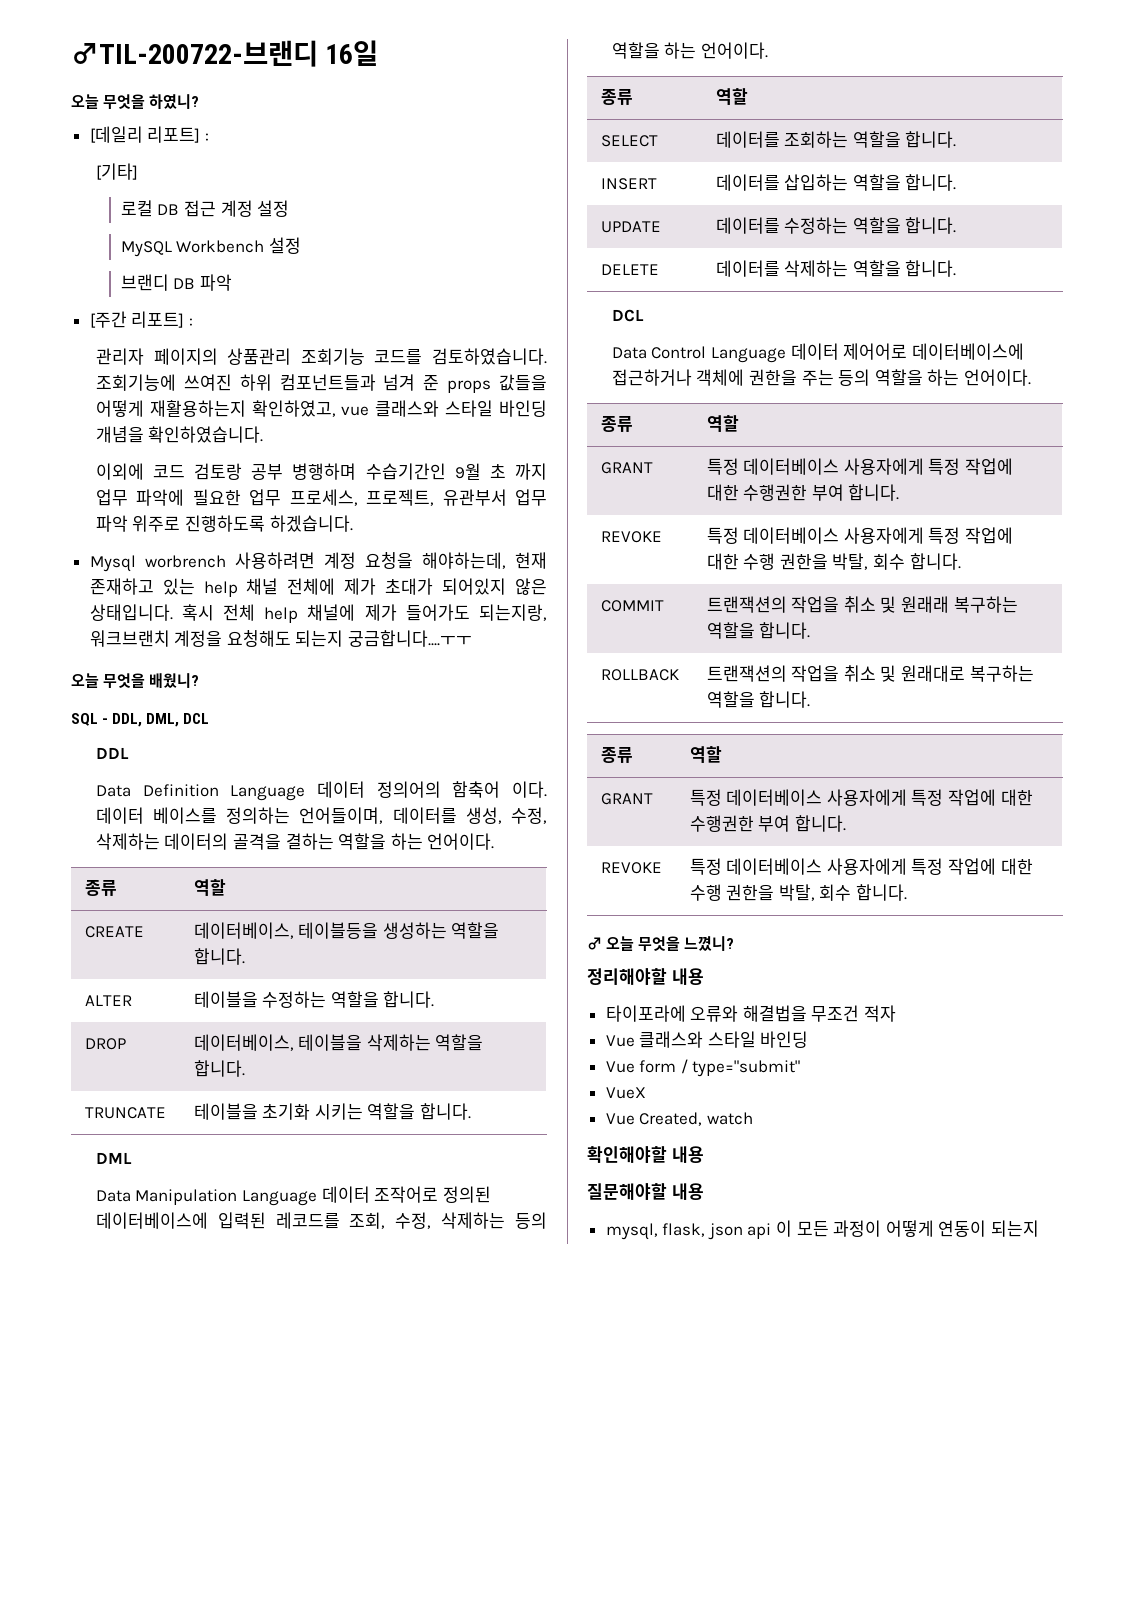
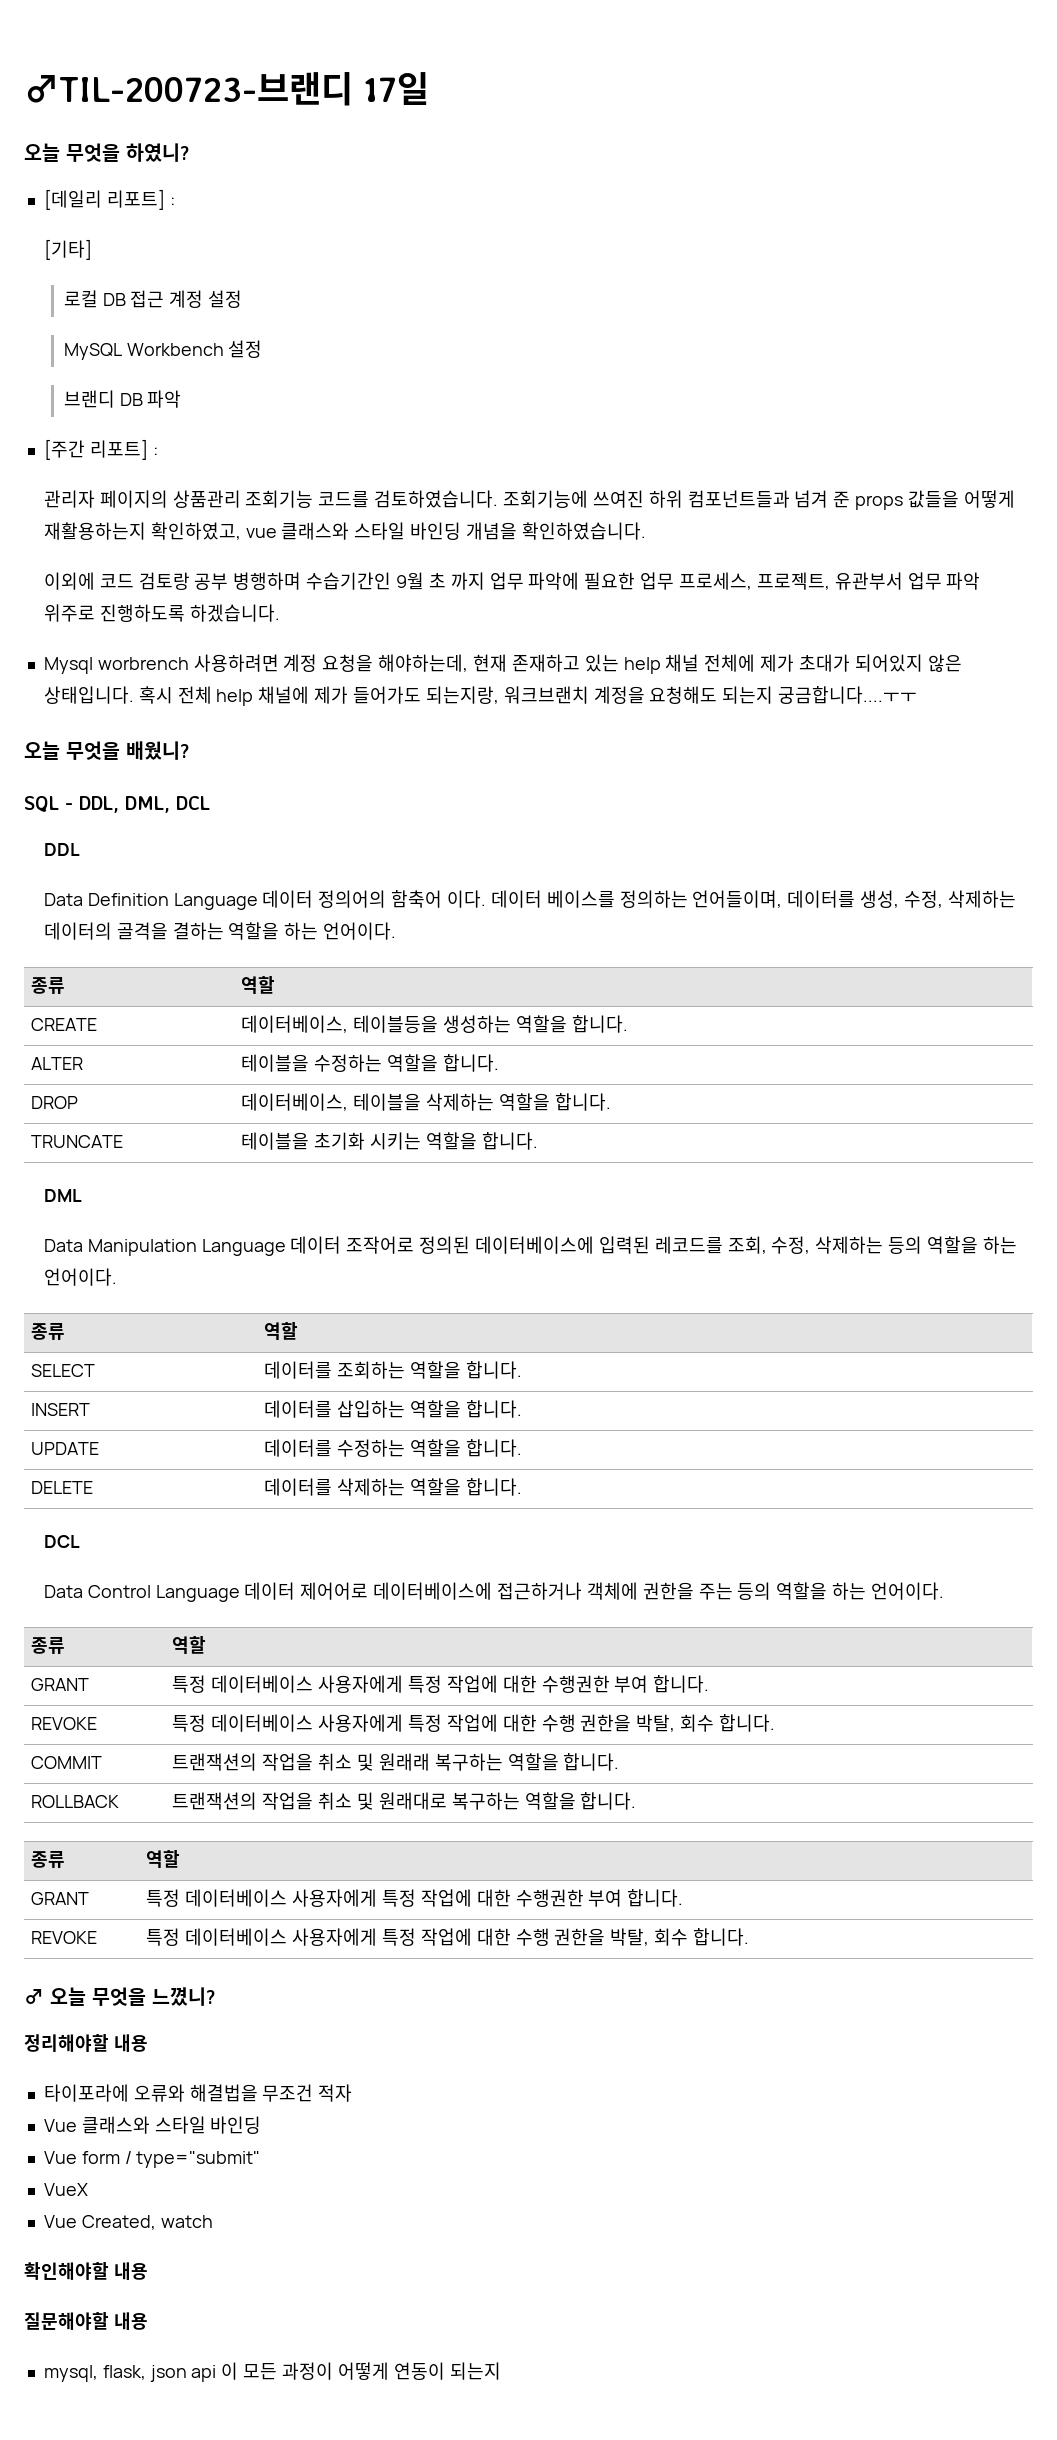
[71,40,379,67] ♂TIL-200722-브랜디 16일 -> [24,72,429,106] ♂TIL-200723-브랜디 17일

